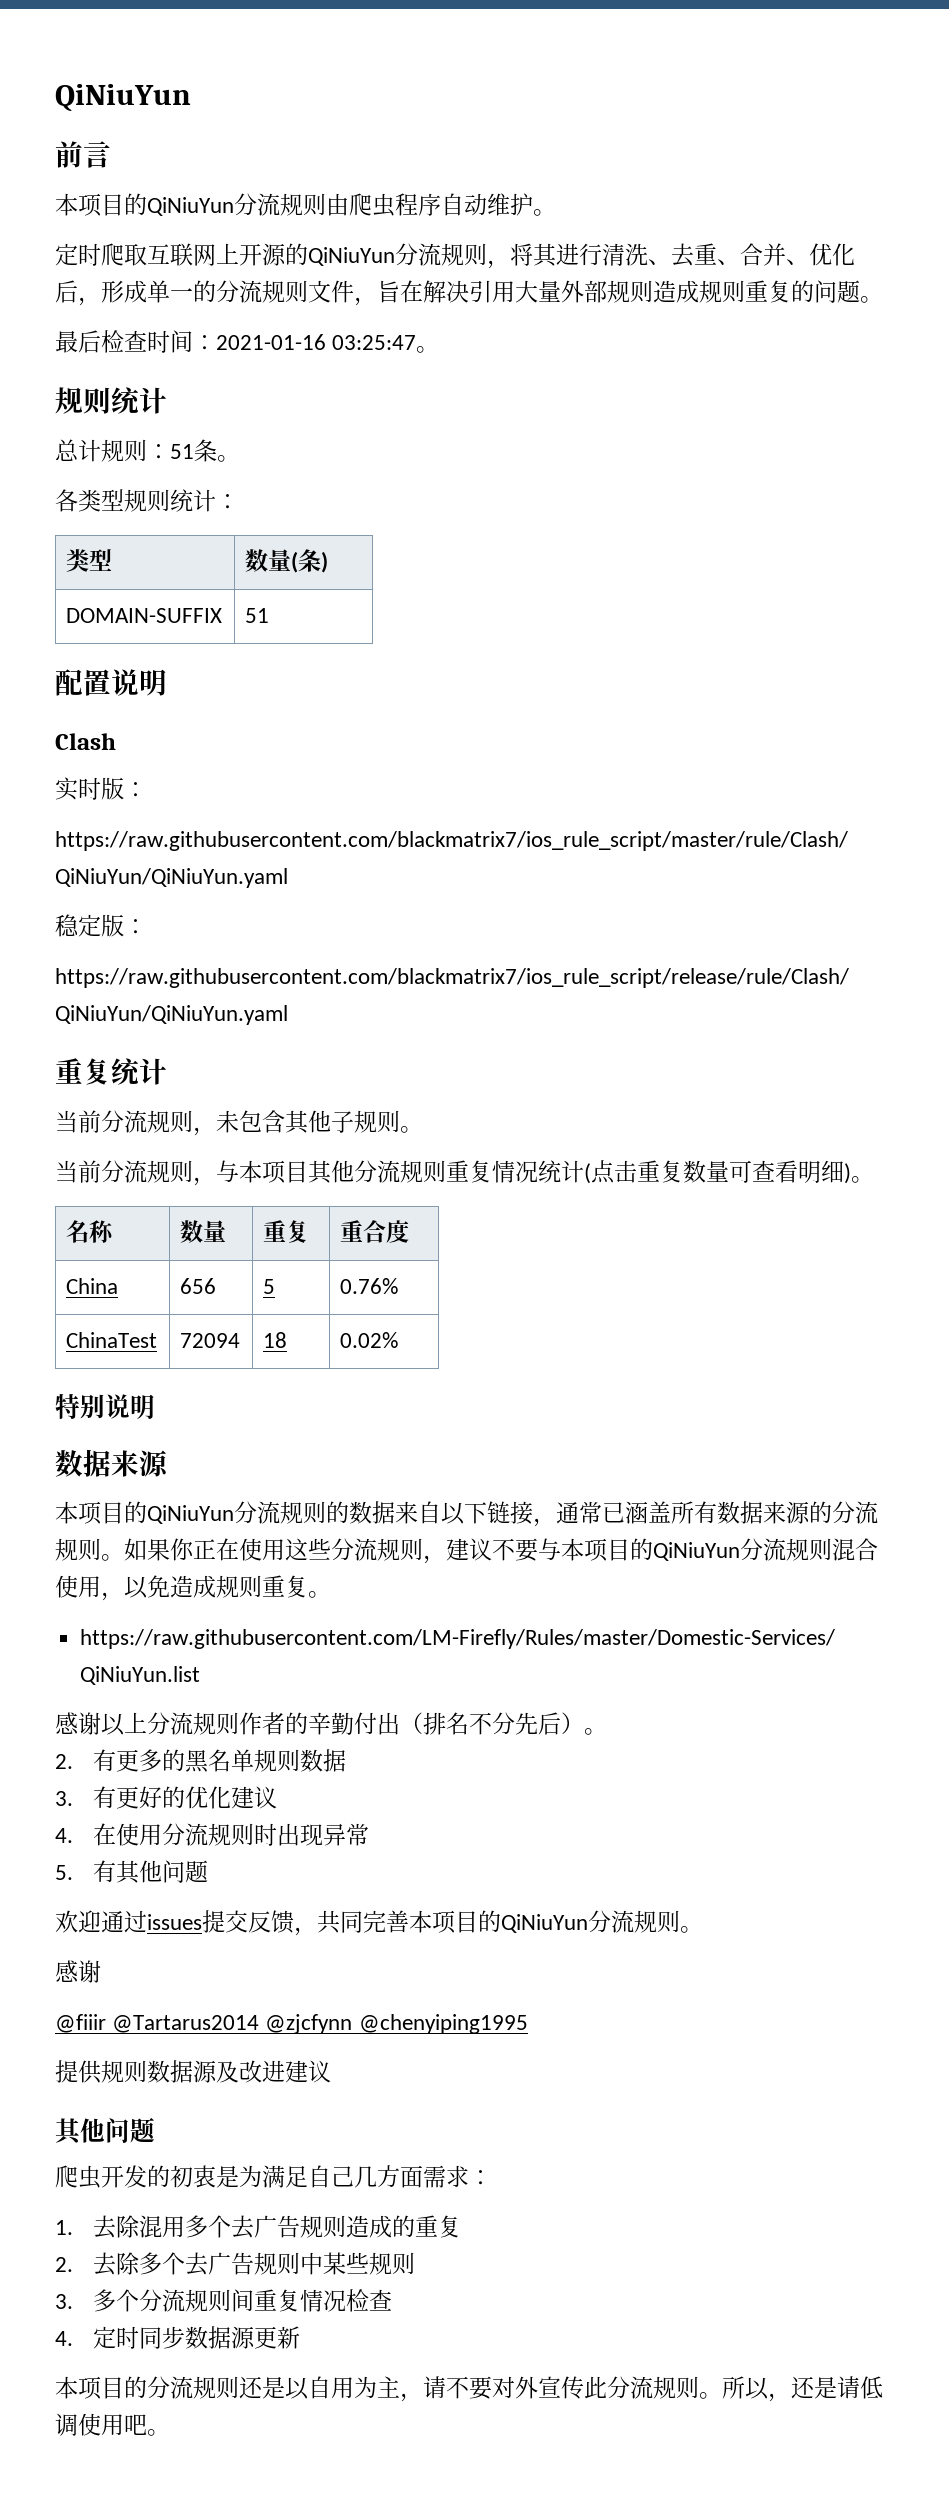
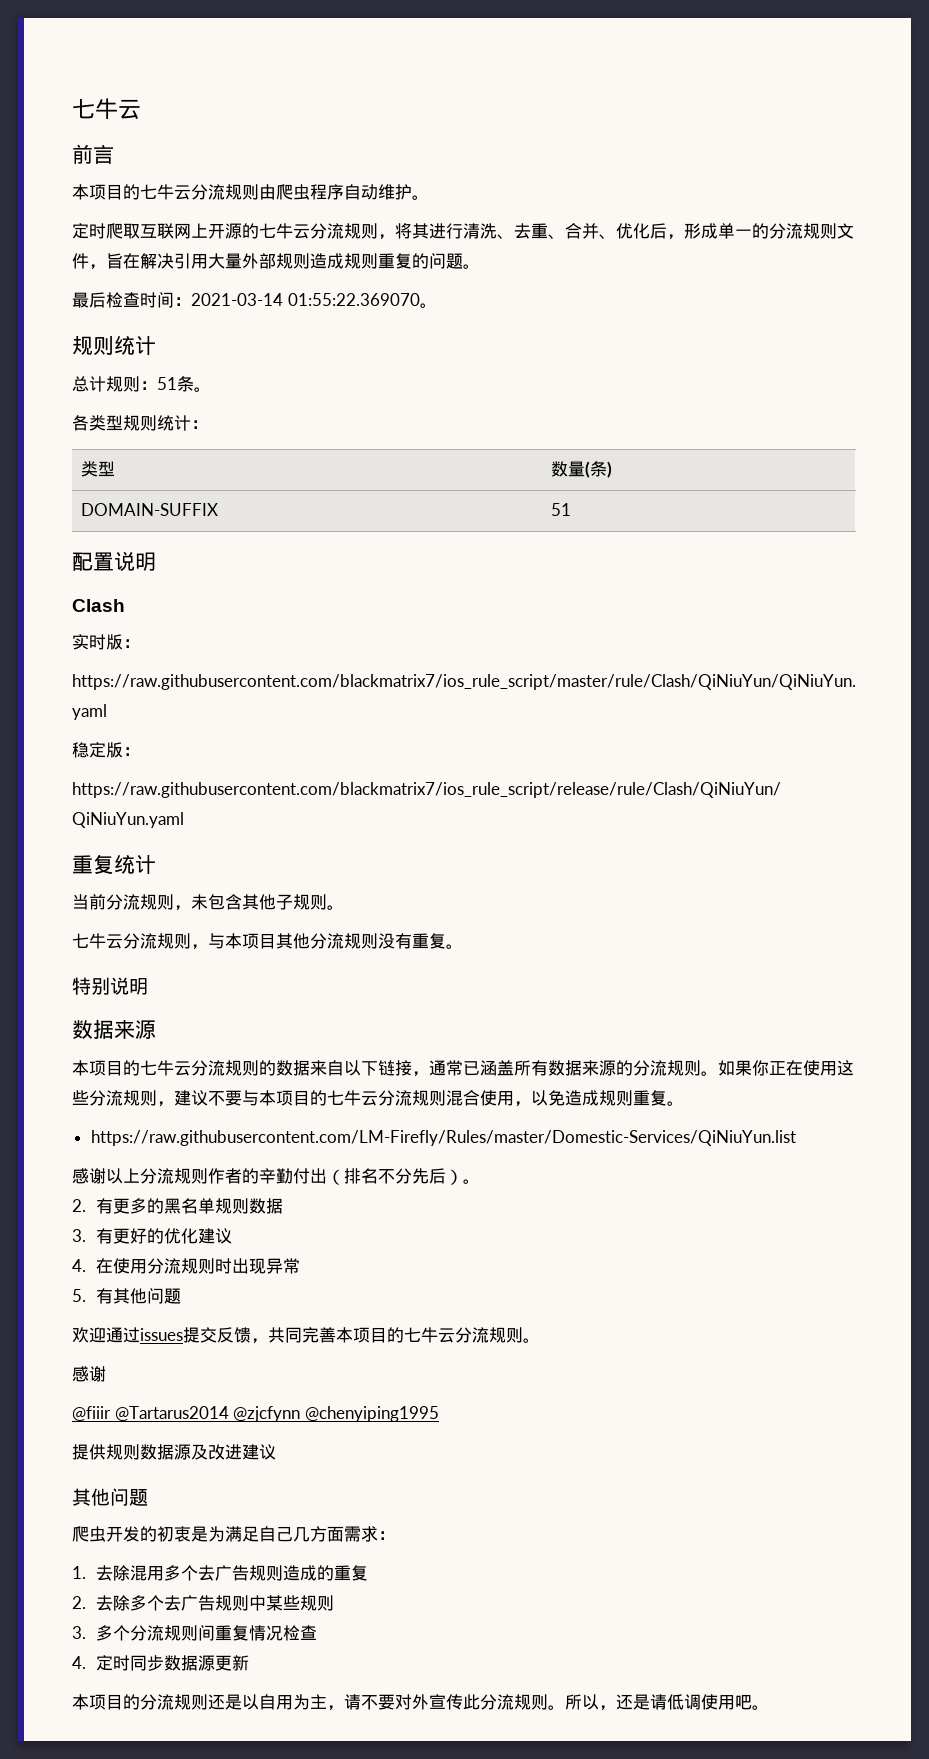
[55,84,191,112] QiNiuYun -> [72,98,141,120] 七牛云
[147,197,234,216] QiNiuYun -> [140,184,191,200] 七牛云
[308,247,395,266] QiNiuYun -> [259,223,310,239] 七牛云
[216,334,417,350] 2021-01-16 03:25:47 -> [191,293,420,306] 2021-03-14 01:55:22.369070
[55,1160,101,1183] 当前 -> [72,933,123,949] 七牛云
[446,1160,874,1184] [66,1220,115,1243] [180,1220,227,1243] [263,1220,310,1243] [340,1220,410,1243] [66,1278,119,1294] [180,1278,217,1294] [263,1279,276,1294] [340,1278,399,1294] [66,1332,158,1348] [180,1333,241,1348] [263,1332,288,1348] [340,1332,399,1348] 重复情况统计(点击重复数量可查看明细)。 // 名称 | 数量 | 重复 | 重合度 // China | 656 | 5 | 0.76% // ChinaTest | 72094 | 18 | 0.02% -> [378,933,463,949] 没有重复。
[147,1505,234,1524] QiNiuYun -> [140,1060,191,1076] 七牛云
[653,1542,740,1561] QiNiuYun -> [327,1090,378,1106] 七牛云
[501,1914,588,1933] QiNiuYun -> [404,1327,455,1343] 七牛云

